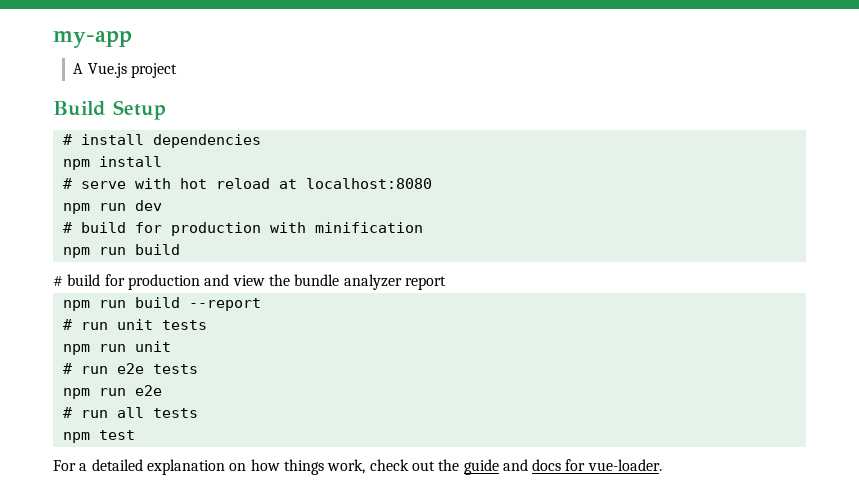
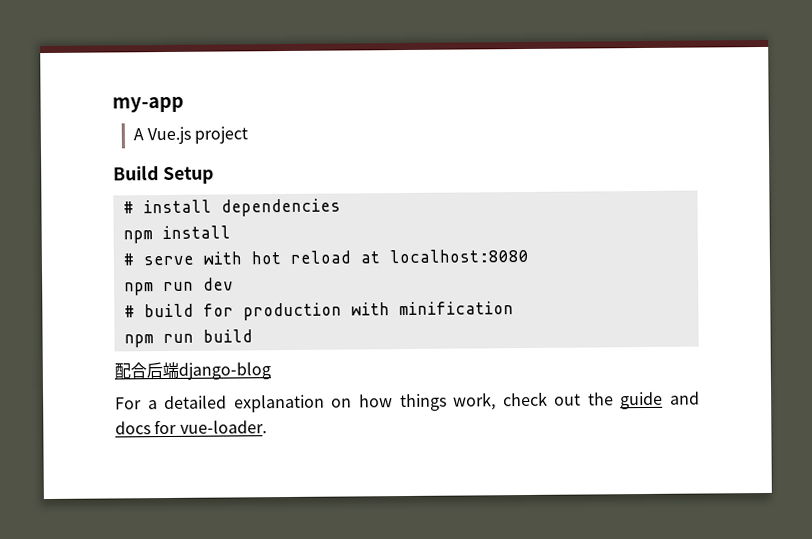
[53,274,446,290] [62,297,261,311] [62,319,207,330] [62,341,171,355] [62,363,198,374] [62,385,162,399] [62,407,198,418] [62,430,135,443] # build for production and view the bundle analyzer report // npm run build --report // # run unit tests // npm run unit // # run e2e tests // npm run e2e // # run all tests // npm test -> [114,361,271,380] 配合后端django-blog

